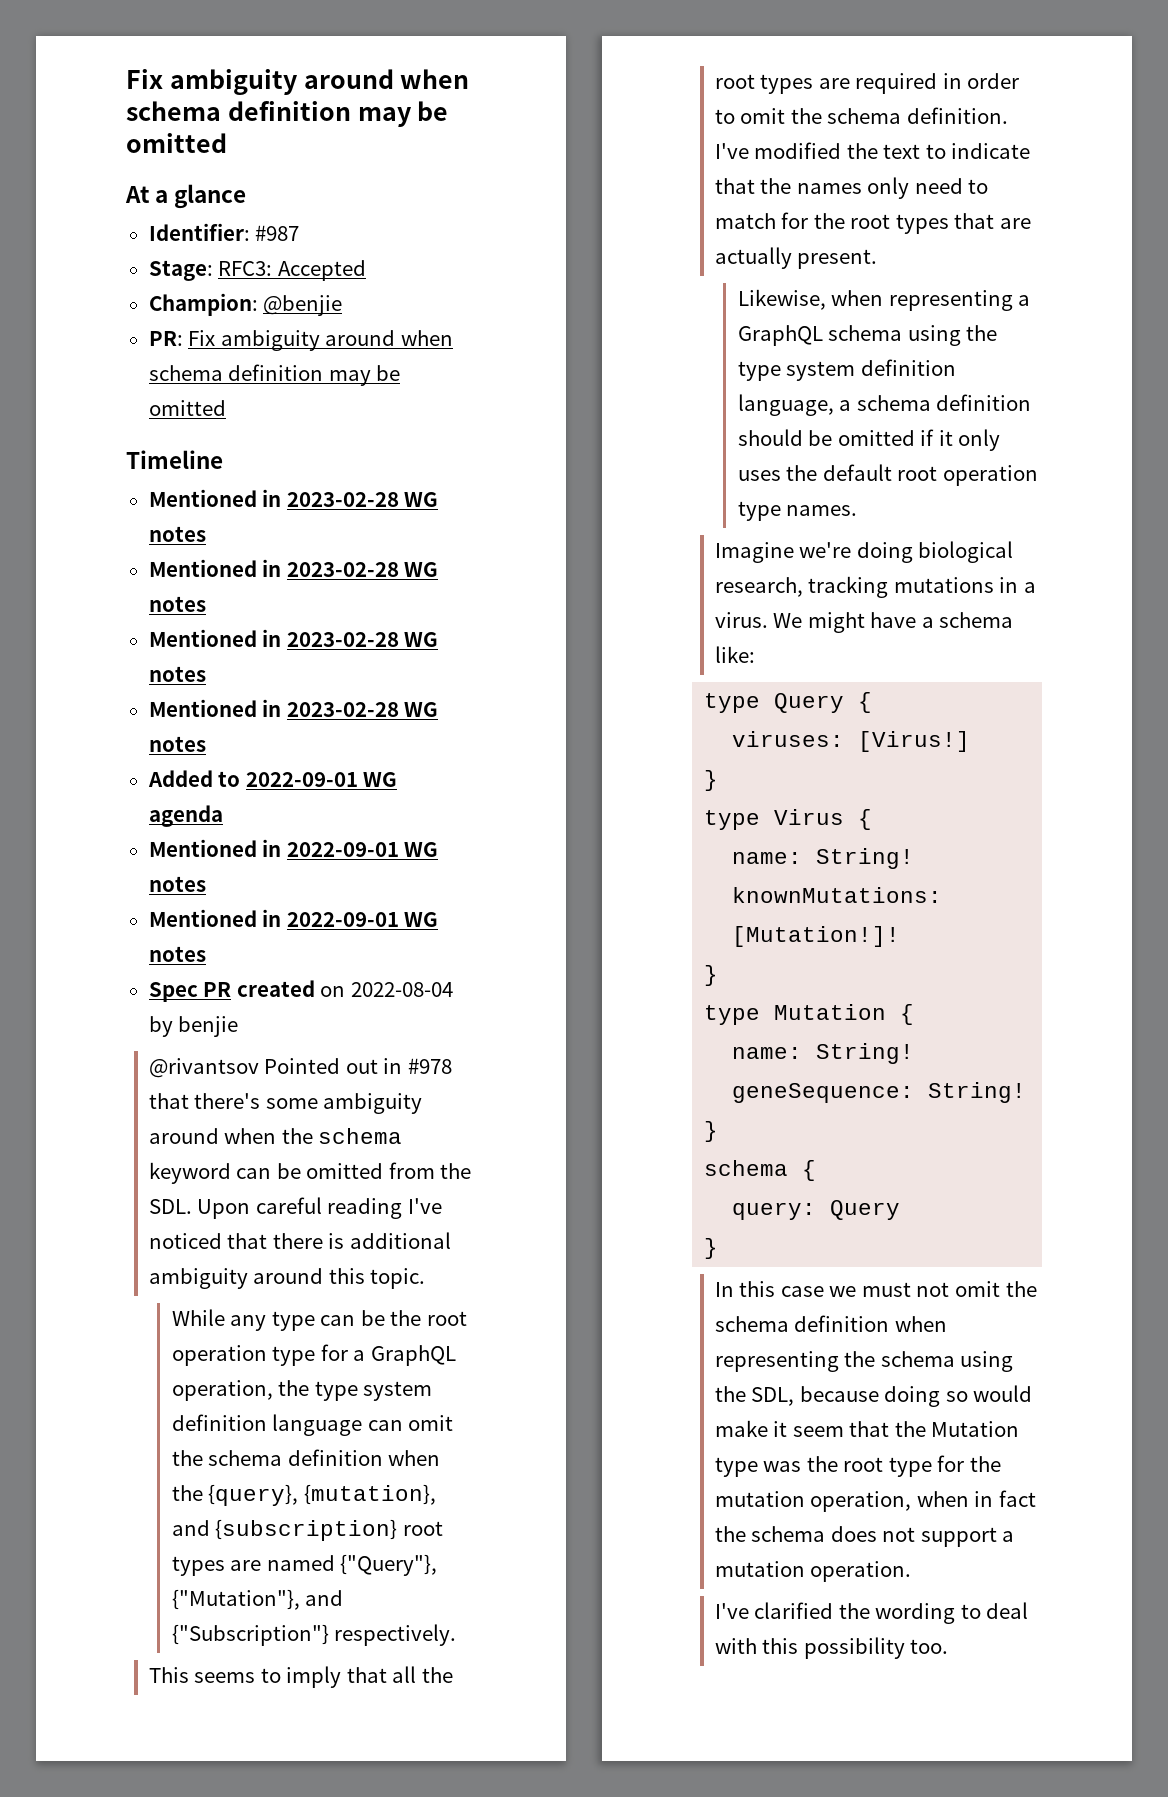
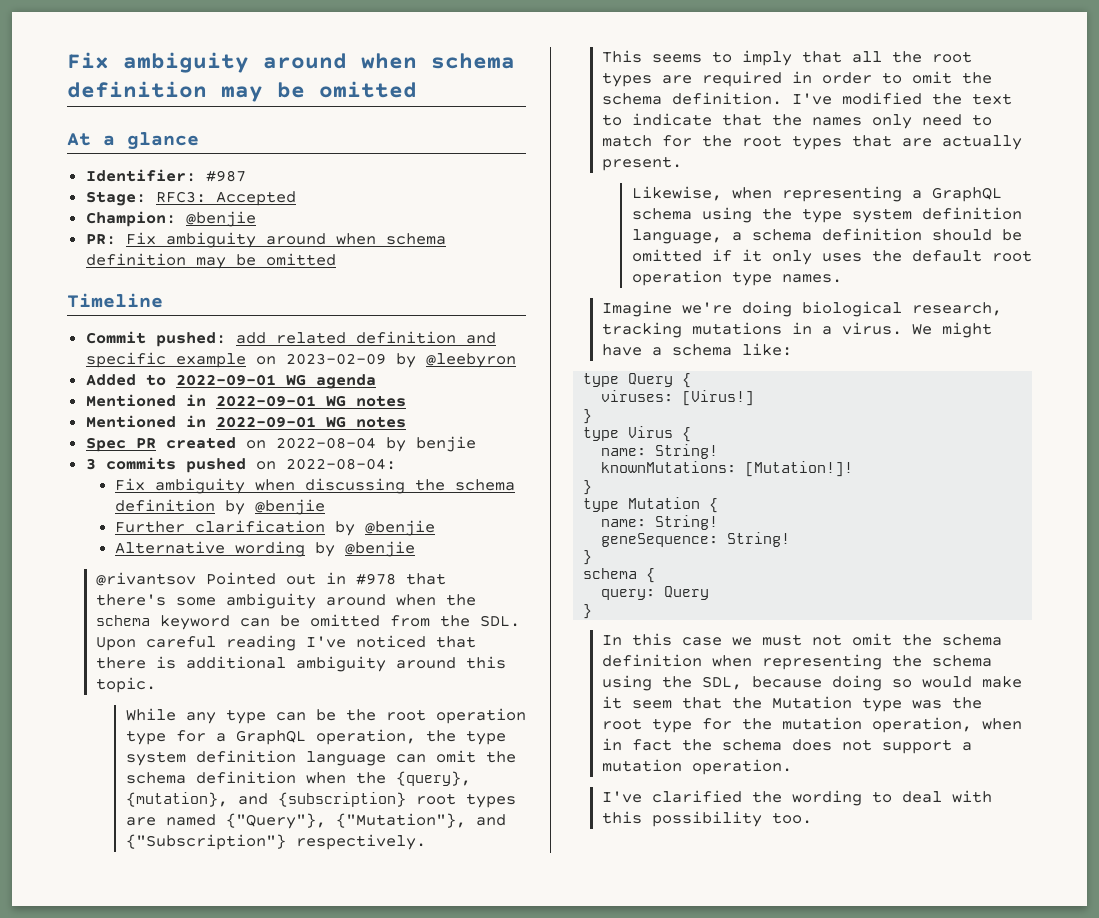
[148,489,439,507] [148,526,206,542] [148,559,439,577] [148,596,206,612] [148,629,439,647] [148,666,206,682] [148,699,439,717] [148,736,206,752] Mentioned in 2023-02-28 WG notes // Mentioned in 2023-02-28 WG notes // Mentioned in 2023-02-28 WG notes // Mentioned in 2023-02-28 WG notes -> [85,331,496,347] [85,352,516,368] Commit pushed: add related definition and specific example on 2023-02-09 by @leebyron
(239, 1026) none -> [85,457,396,473] [115,478,516,494] [115,499,326,515] [115,520,436,536] [115,541,416,557] // 3 commits pushed on 2022-08-04: // Fix ambiguity when discussing the schema definition by @benjie // Further clarification by @benjie // Alternative wording by @benjie

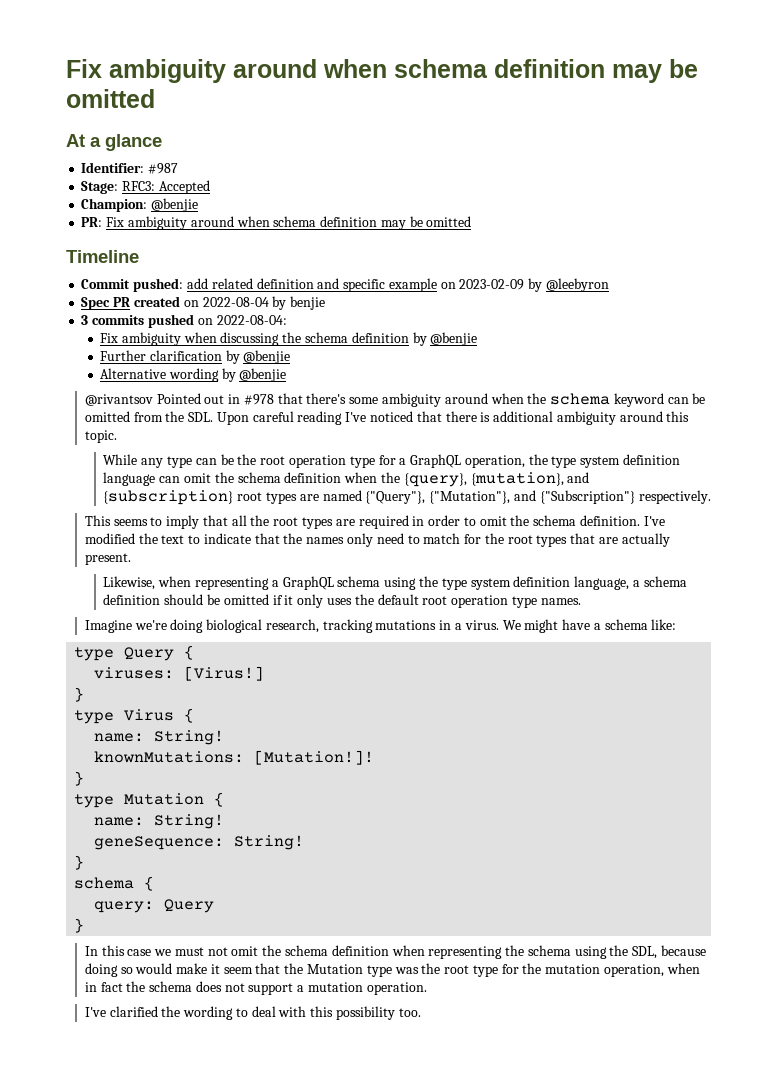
[85,374,376,389] [85,394,406,407] [85,415,406,428] // Added to 2022-09-01 WG agenda // Mentioned in 2022-09-01 WG notes // Mentioned in 2022-09-01 WG notes -> (609, 285) none

